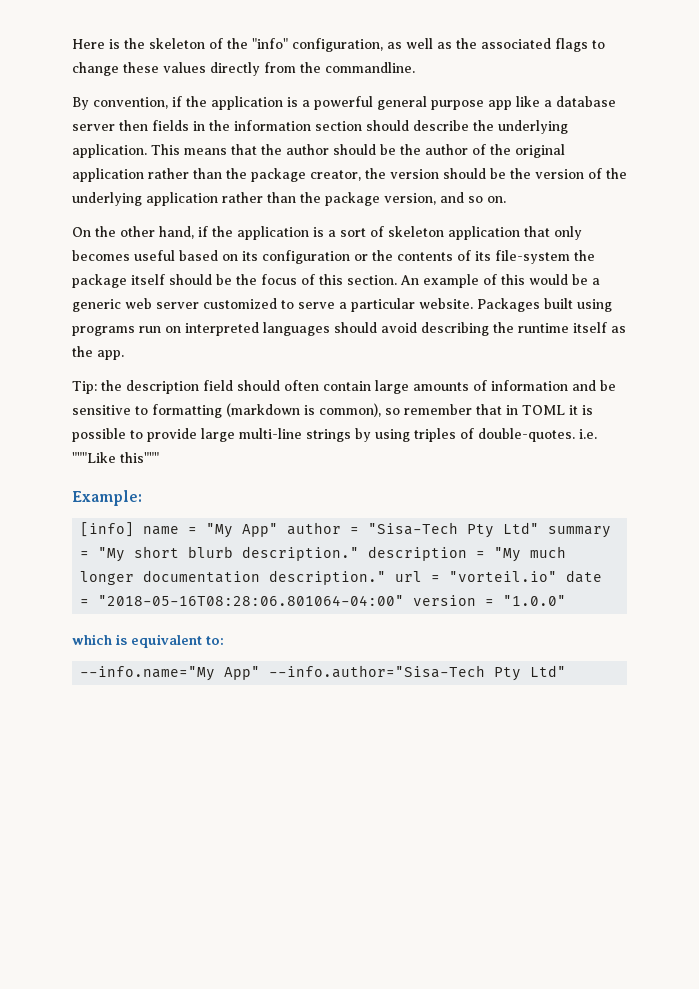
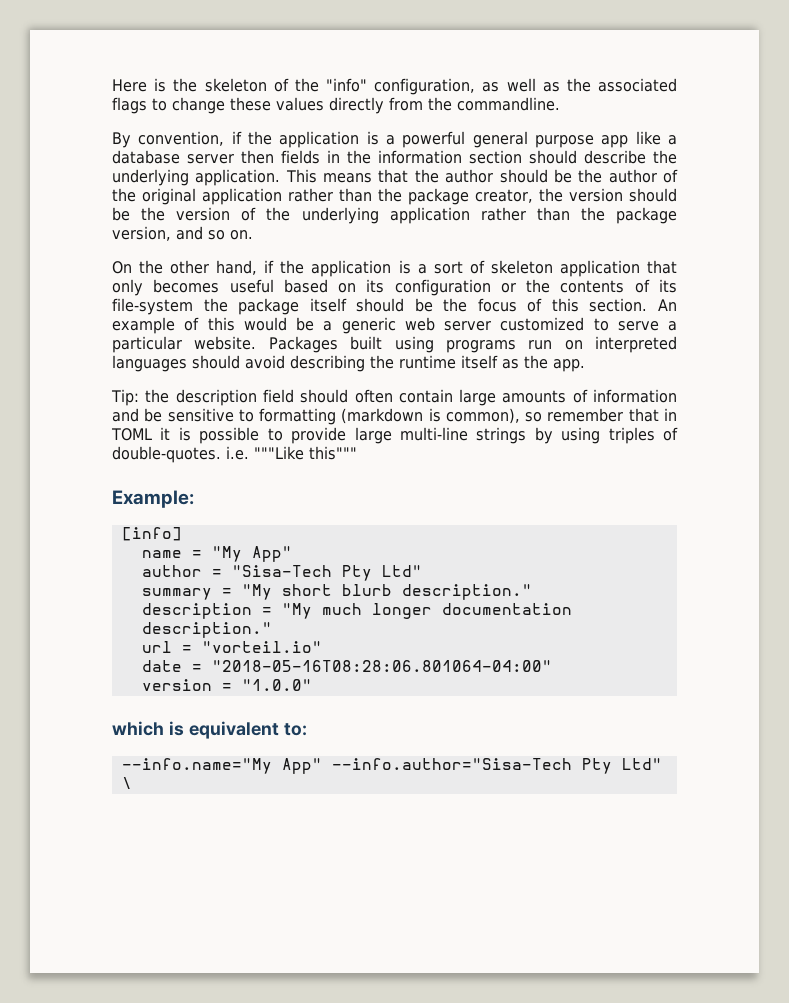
(135, 529) none -> (182, 534) //
(279, 530) none -> (292, 554) //
(540, 528) none -> (422, 571) //
(360, 553) none -> (532, 592) //
(387, 577) none -> (272, 630) //
(558, 576) none -> (322, 647) //
(405, 600) none -> (552, 666) //
(567, 671) none -> [121,777,132,789] \

